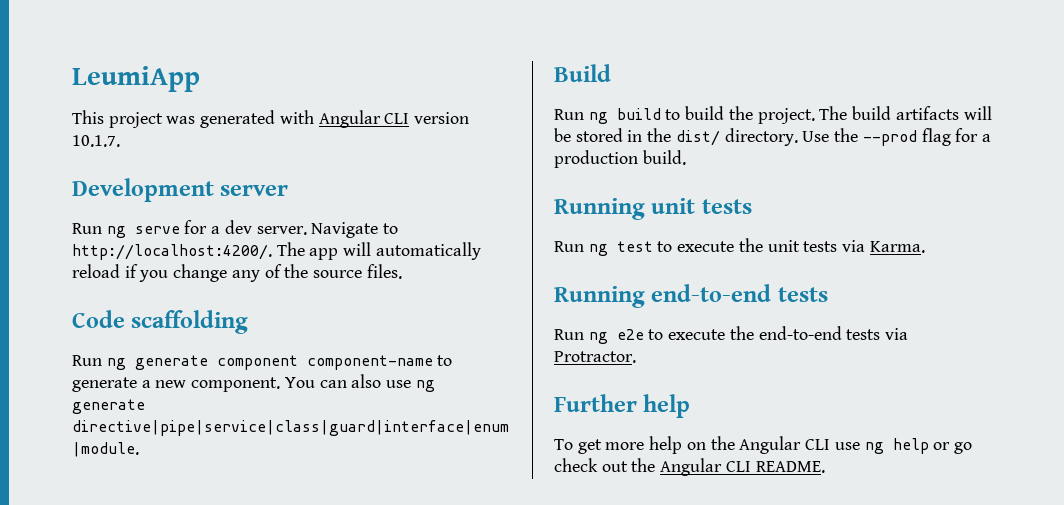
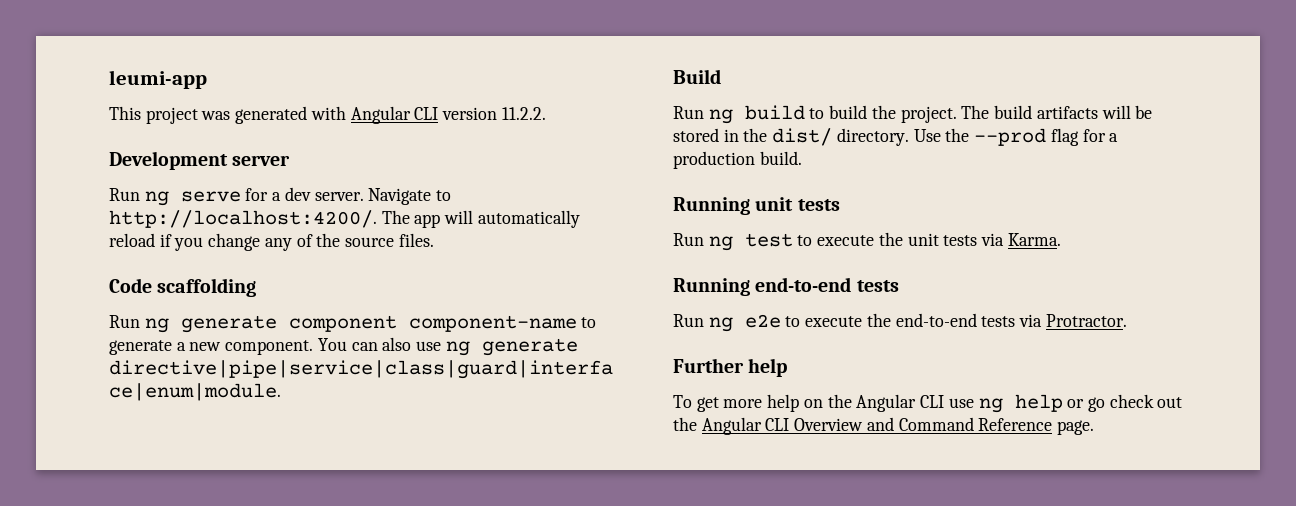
[72,66,200,92] LeumiApp -> [109,70,207,89] leumi-app
[72,135,120,147] 10.1.7. -> [501,107,546,120] 11.2.2.
[755,461,825,473] README. -> [794,417,1095,435] Overview and Command Reference page.

